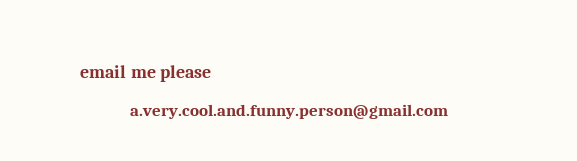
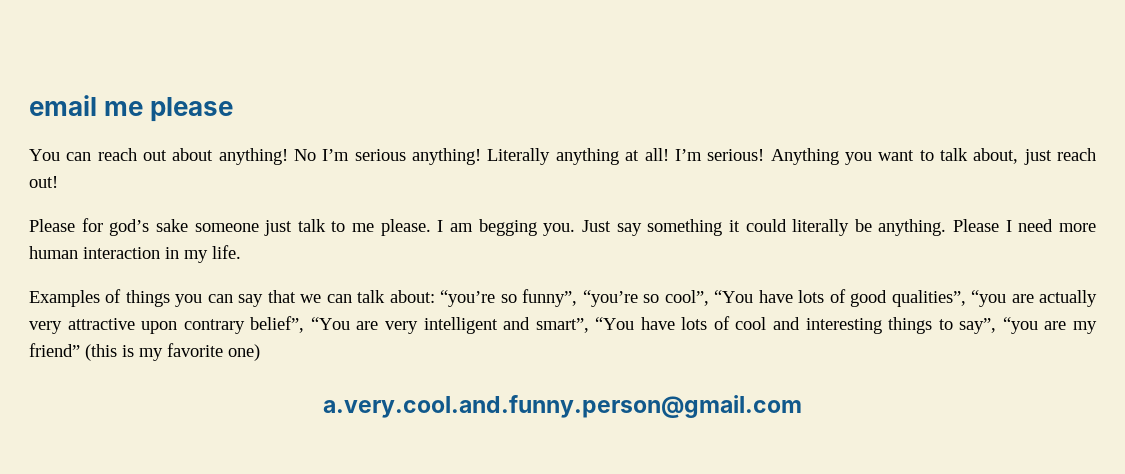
(212, 73) none -> [29,148,1096,165] [29,176,58,188] [29,218,1096,236] [29,245,241,263] [29,289,1098,307] [29,316,1098,334] [29,343,260,361] // You can reach out about anything! No I’m serious anything! Literally anything at all! I’m serious! Anything you want to talk about, just reach out! // Please for god’s sake someone just talk to me please. I am begging you. Just say something it could literally be anything. Please I need more human interaction in my life. // Examples of things you can say that we can talk about: “you’re so funny”, “you’re so cool”, “You have lots of good qualities”, “you are actually very attractive upon contrary belief”, “You are very intelligent and smart”, “You have lots of cool and interesting things to say”, “you are my friend” (this is my favorite one)

